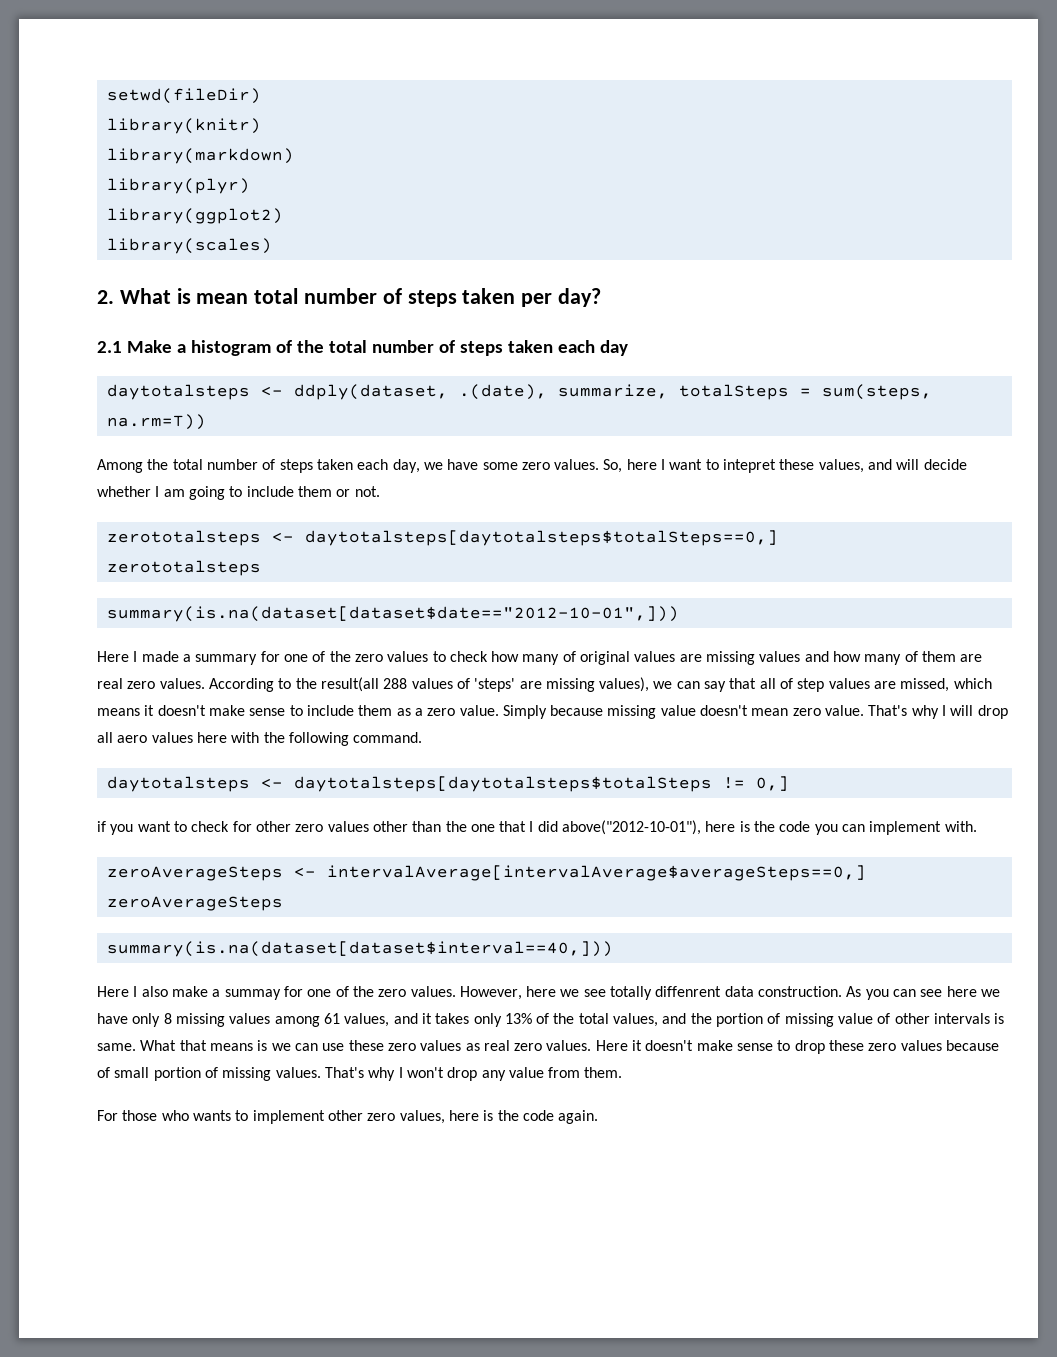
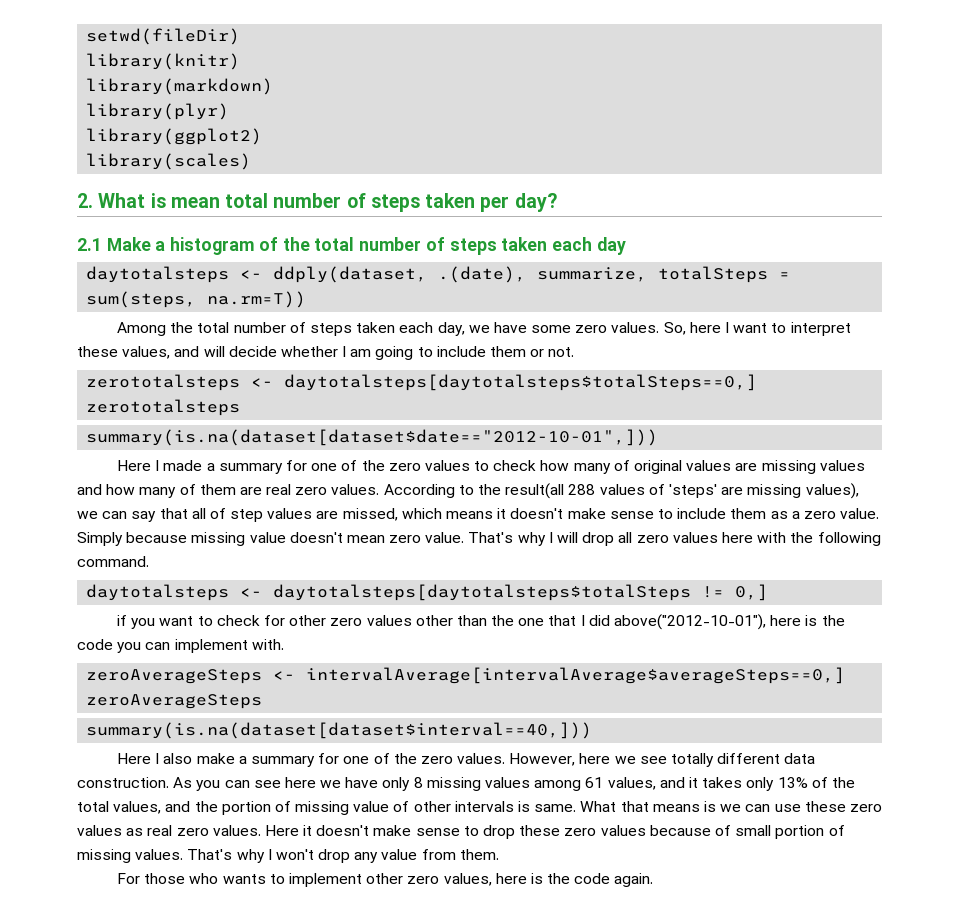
[723,459,777,473] intepret -> [790,322,851,336] interpret
[117,735,148,743] aero -> [636,535,669,543] zero
[224,989,281,1000] summay -> [250,756,315,767] summary
[655,986,722,997] diffenrent -> [717,753,781,764] different

